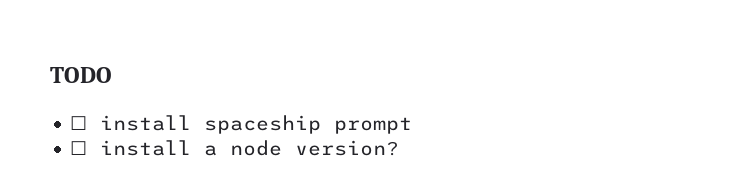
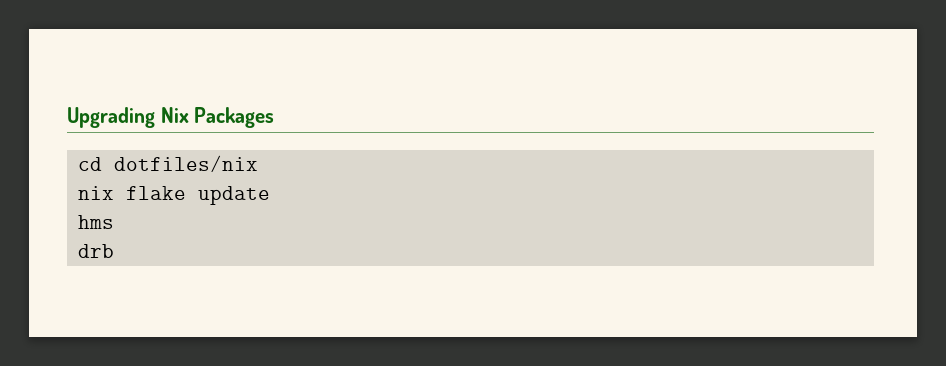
[50,67,112,83] [70,115,413,134] [70,140,400,156] TODO // ☐ install spaceship prompt // ☐ install a node version? -> [67,107,275,128] [77,155,258,172] [77,186,270,205] [77,215,114,229] [77,244,114,258] Upgrading Nix Packages // cd dotfiles/nix // nix flake update // hms // drb

